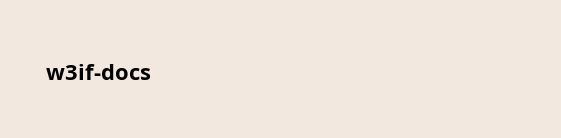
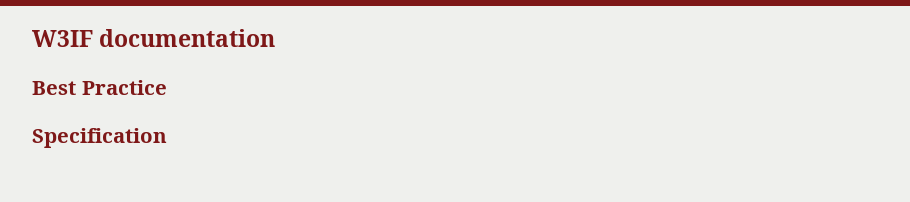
[46,64,151,80] w3if-docs -> [32,29,276,47] [32,80,167,95] [32,128,167,148] W3IF documentation // Best Practice // Specification

